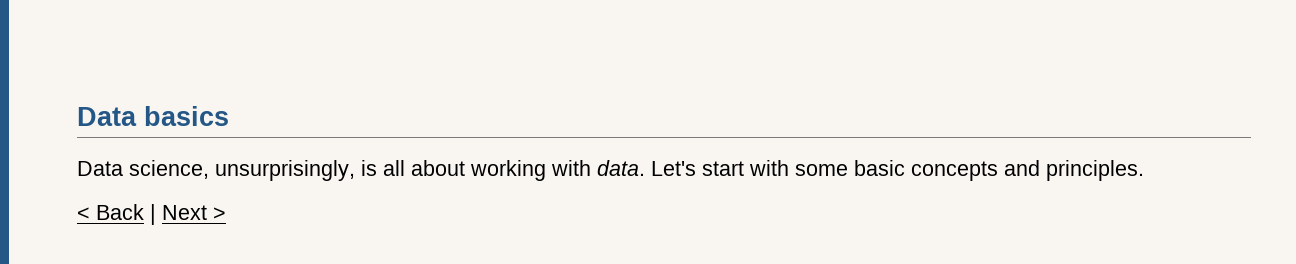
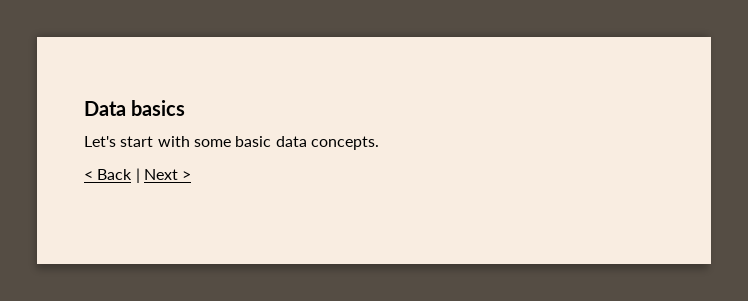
[77,160,645,181] Data science, unsurprisingly, is all about working with data. -> (186, 108) none
[911,160,1144,181] concepts and principles. -> [275,136,379,150] data concepts.

